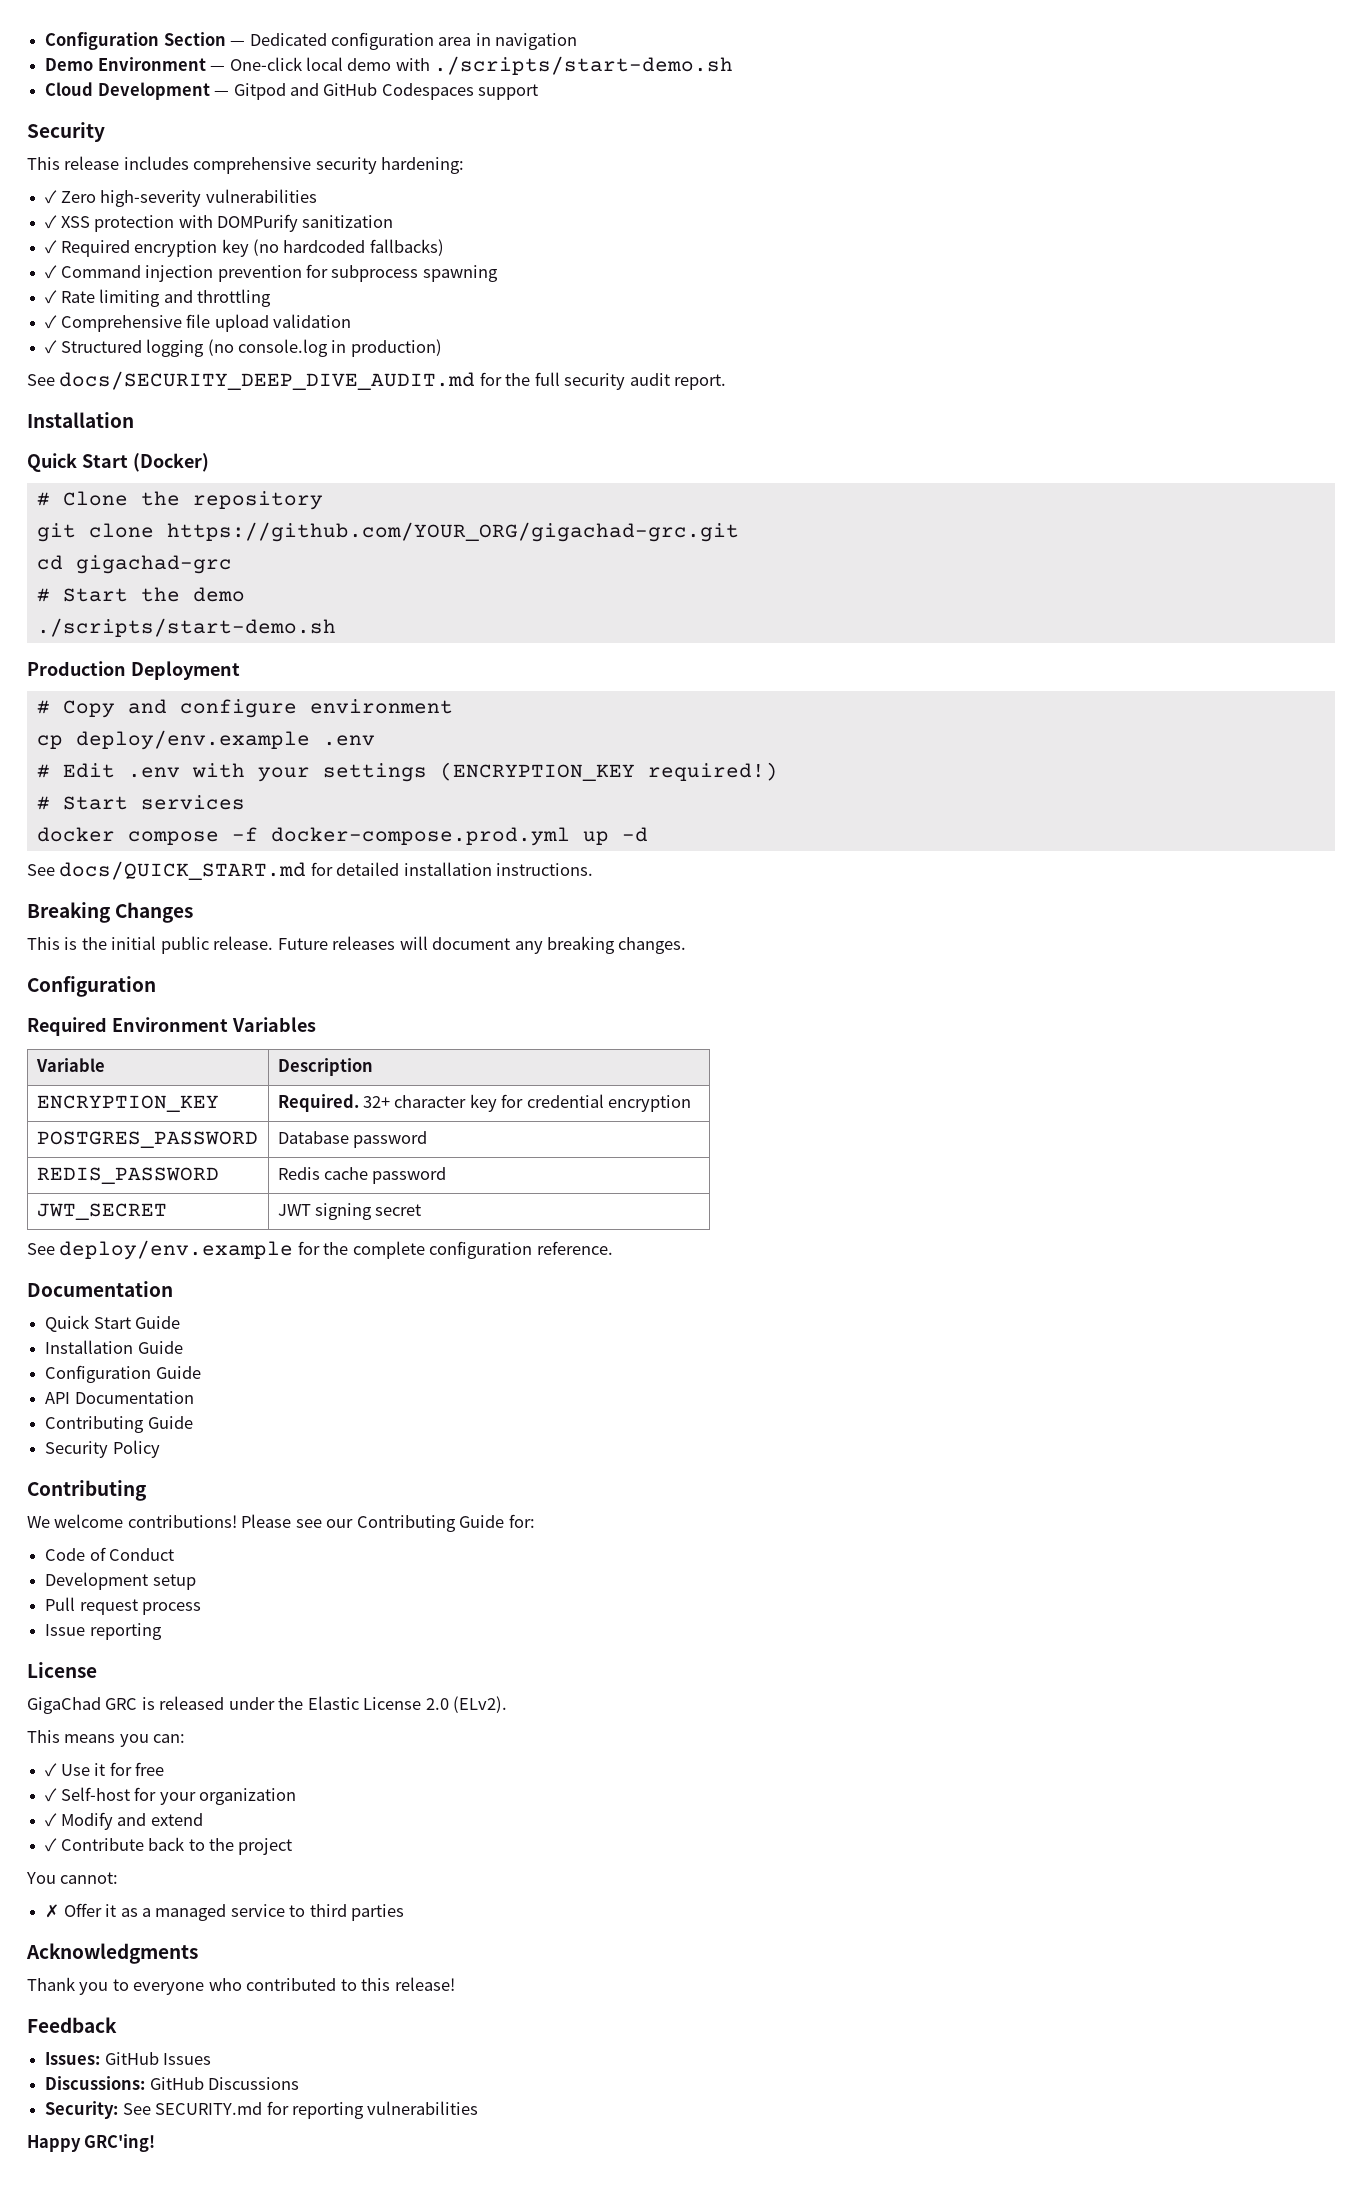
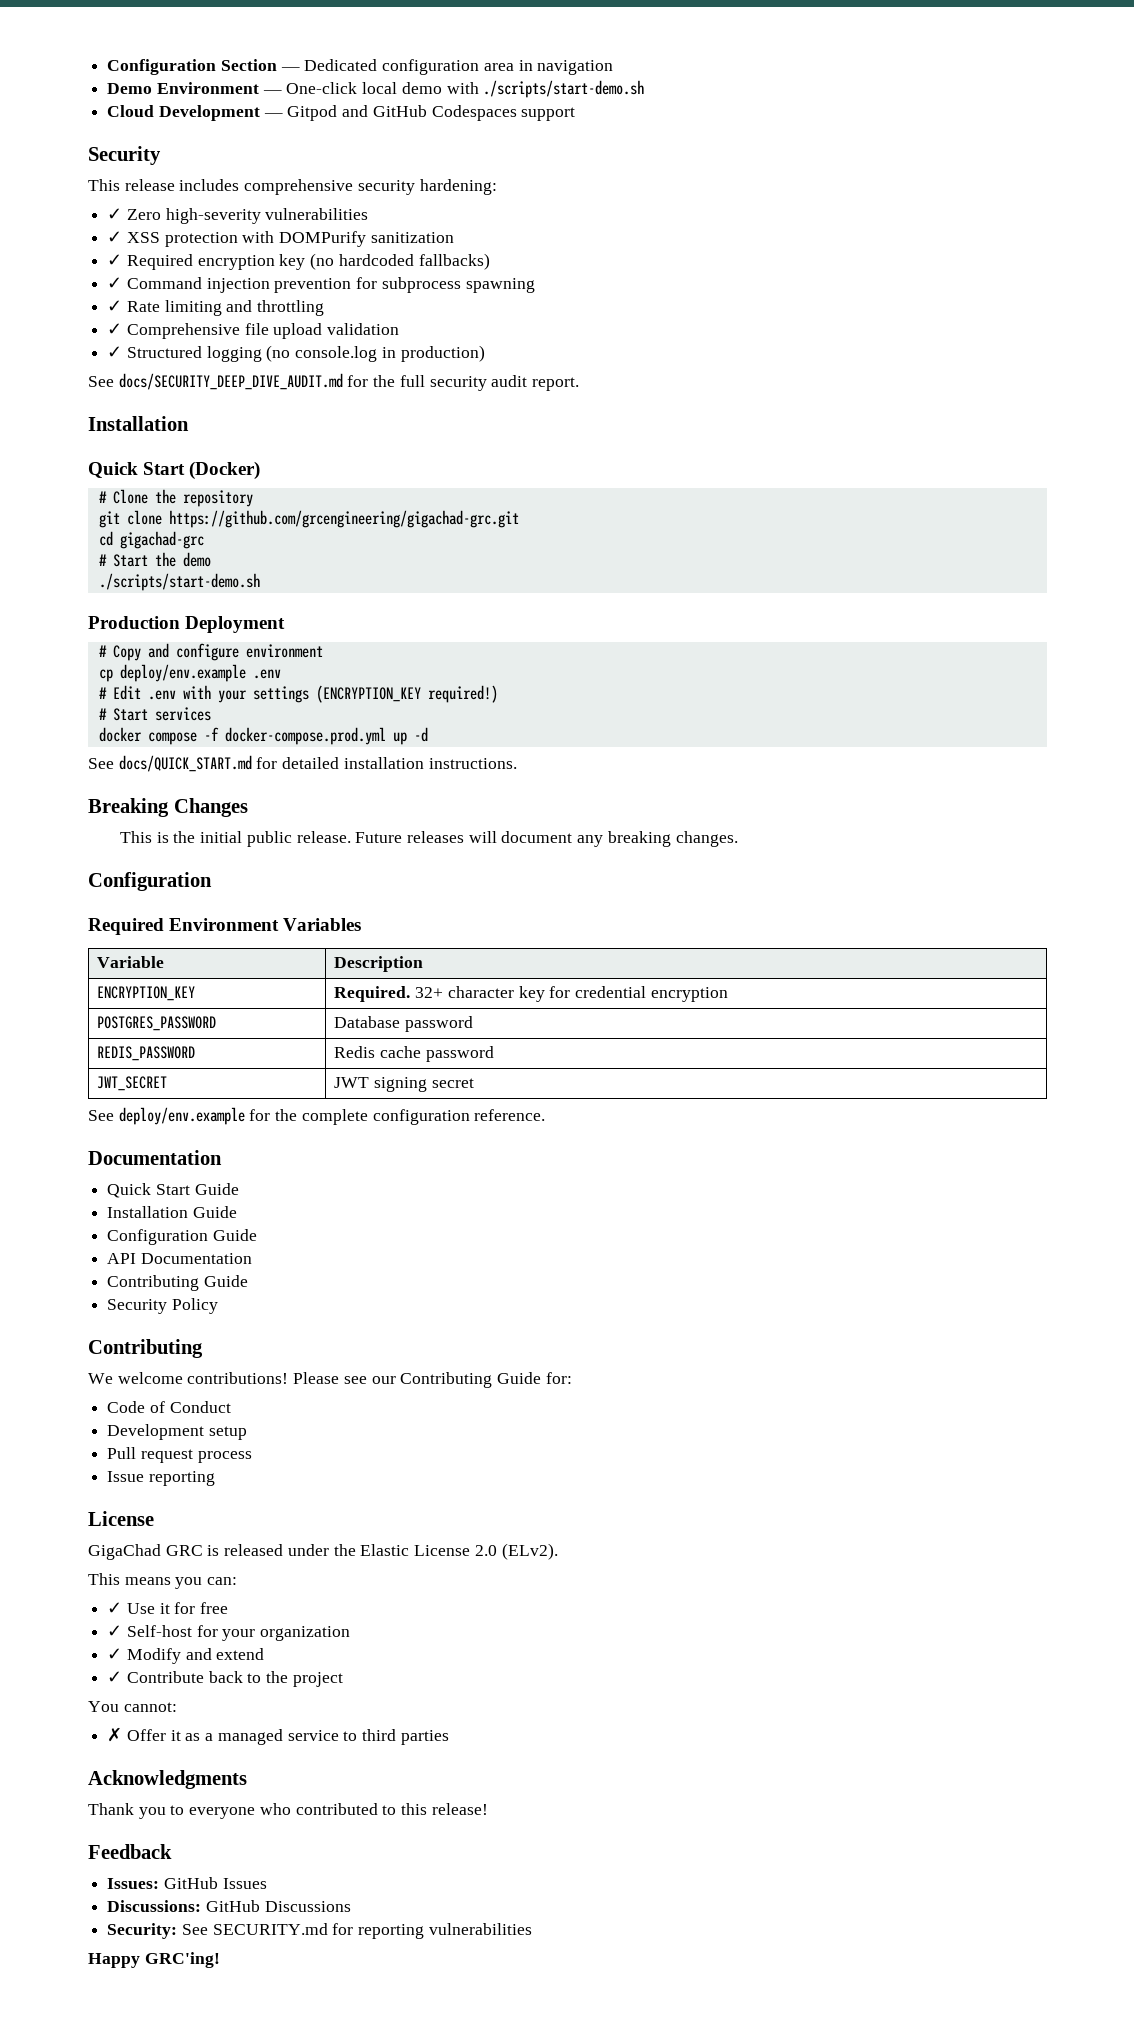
[166,522,739,542] https://github.com/YOUR_ORG/gigachad-grc.git -> [168,510,519,528] https://github.com/grcengineering/gigachad-grc.git

